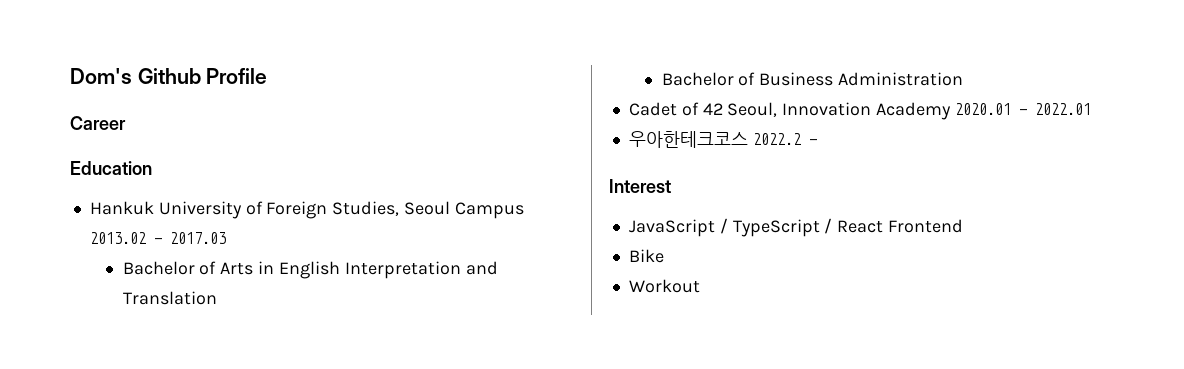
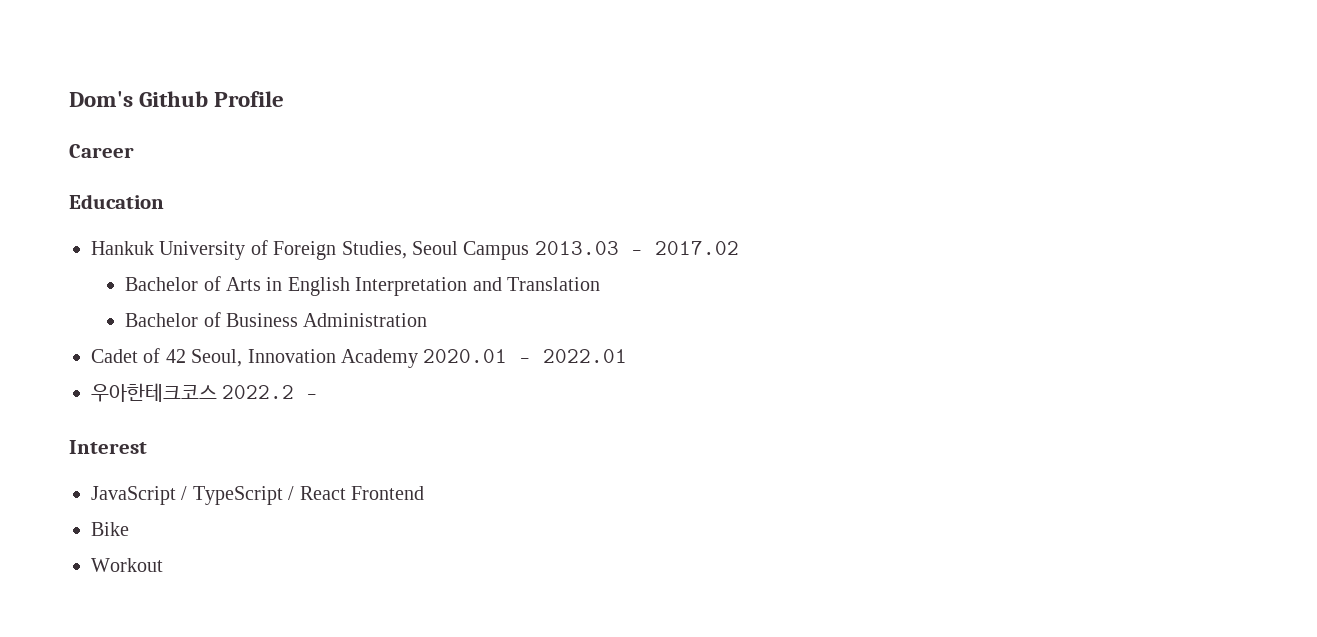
[89,232,226,244] 2013.02 - 2017.03 -> [534,241,739,255] 2013.03 - 2017.02

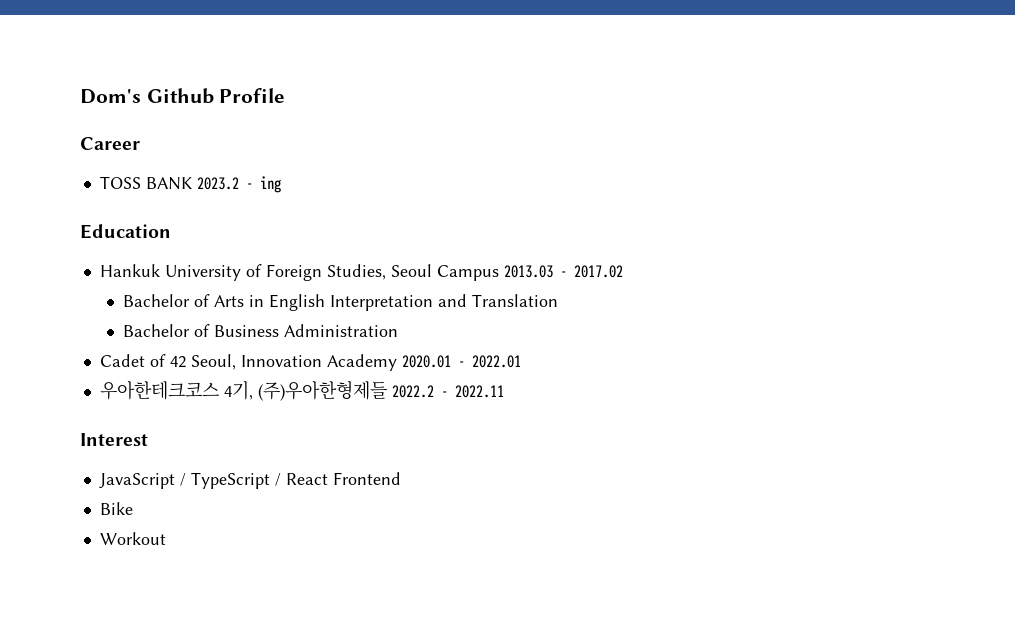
(134, 151) none -> [99,176,281,193] // TOSS BANK 2023.2 - ing
(217, 392) none -> [223,381,387,401] 4기, (주)우아한형제들
(319, 396) none -> [454,385,504,398] 2022.11

